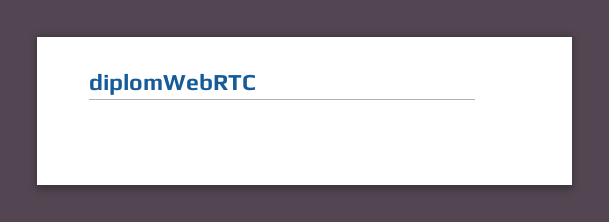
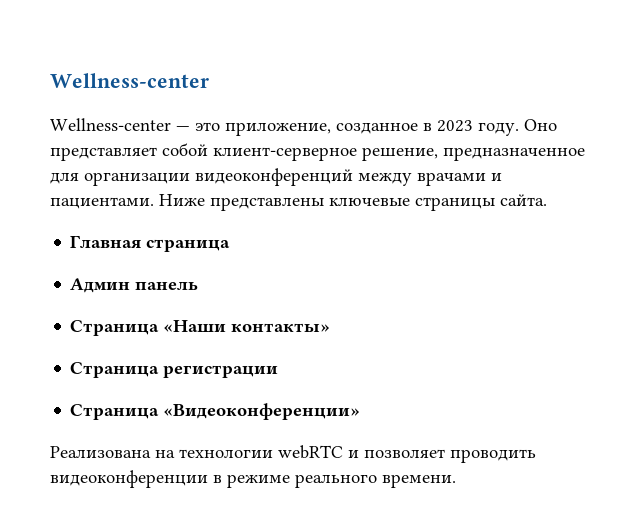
[89,73,256,95] diplomWebRTC -> [50,73,209,88] [50,118,557,136] [50,143,585,161] [50,168,502,186] [50,194,547,211] [70,235,231,252] [70,278,199,293] [70,320,331,336] [70,362,279,378] [70,403,361,420] [50,445,536,463] [50,470,456,488] Wellness-center // Wellness-center — это приложение, созданное в 2023 году. Оно представляет собой клиент-серверное решение, предназначенное для организации видеоконференций между врачами и пациентами. Ниже представлены ключевые страницы сайта. // Главная страница // Админ панель // Страница «Наши контакты» // Страница регистрации // Страница «Видеоконференции» // Реализована на технологии webRTC и позволяет проводить видеоконференции в режиме реального времени.

